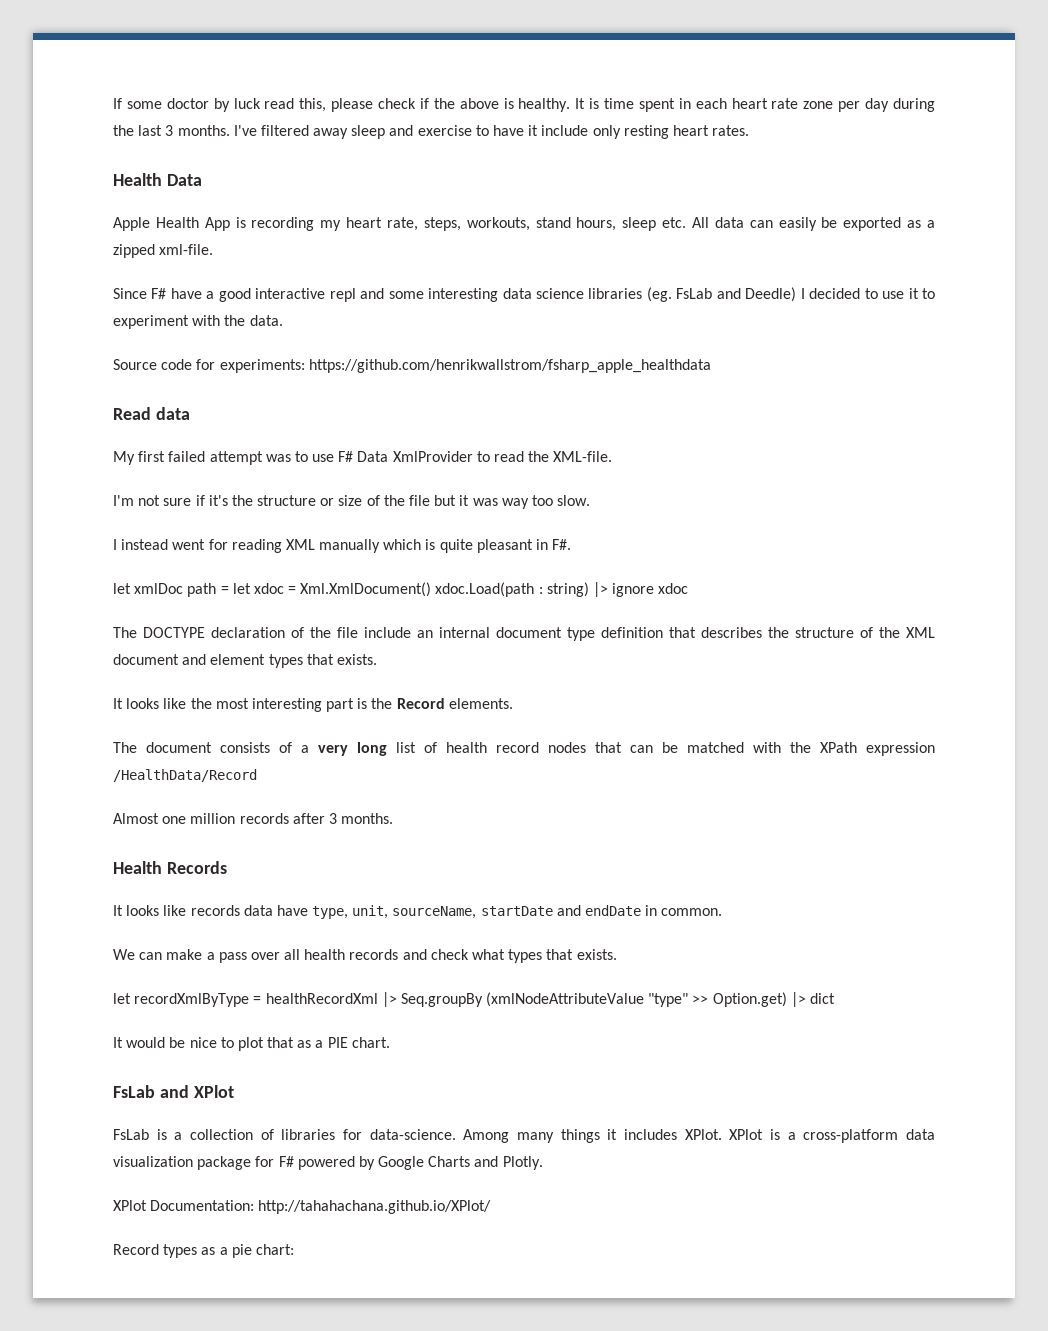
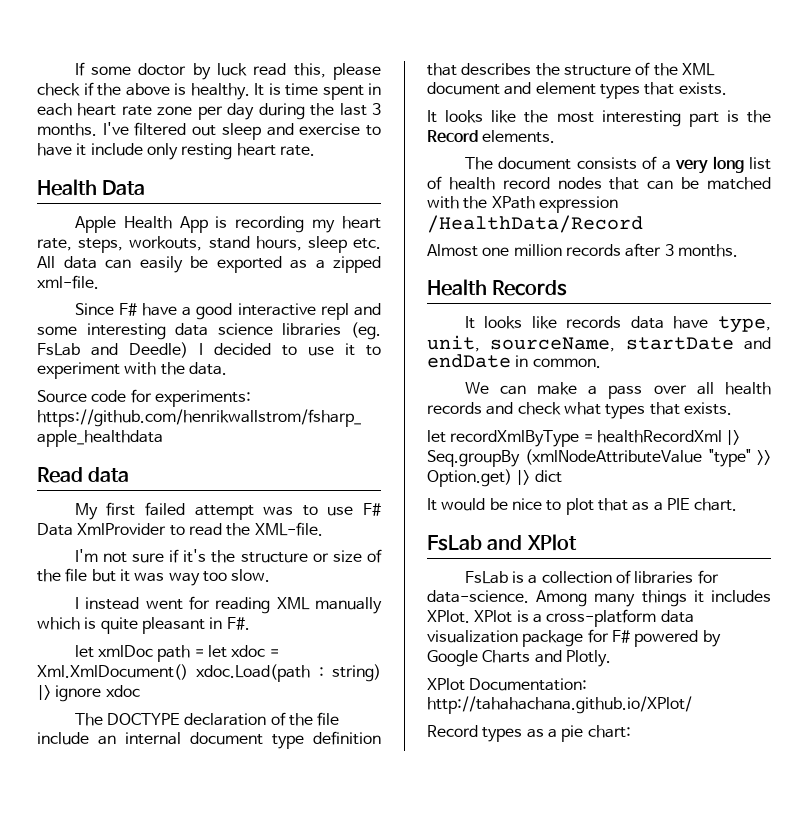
[313,128,349,139] away -> [192,125,217,136] out
[712,125,750,136] rates. -> [279,145,315,156] rate.

